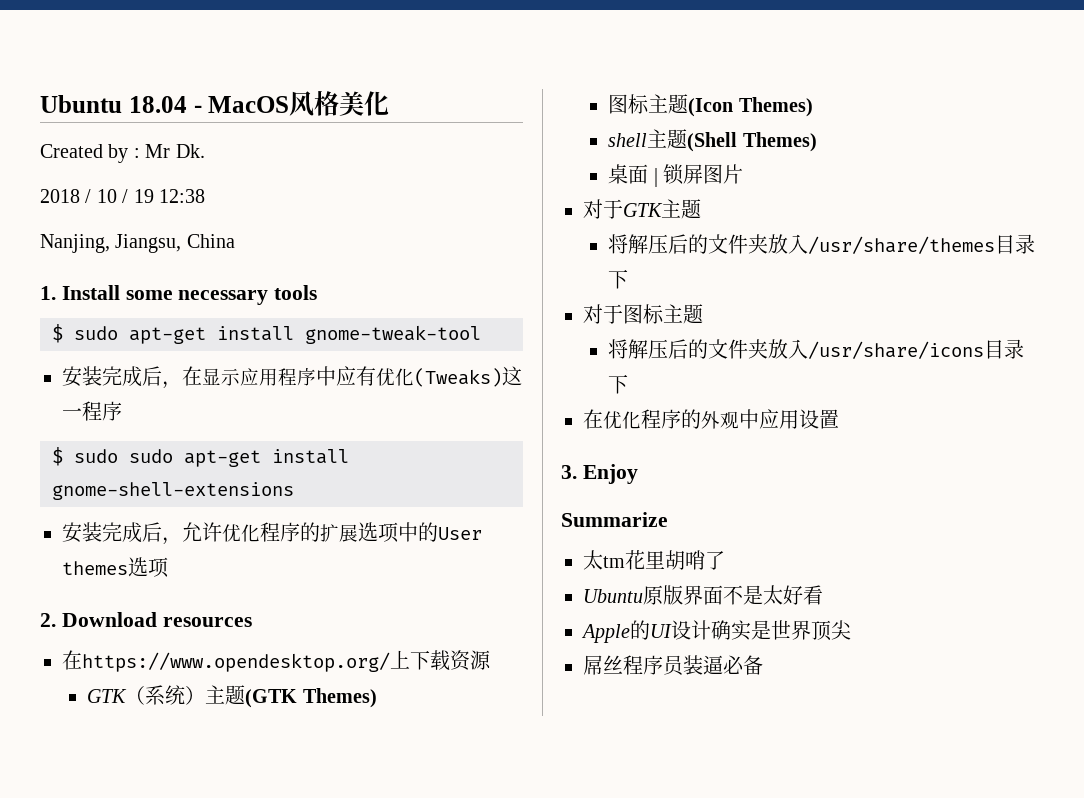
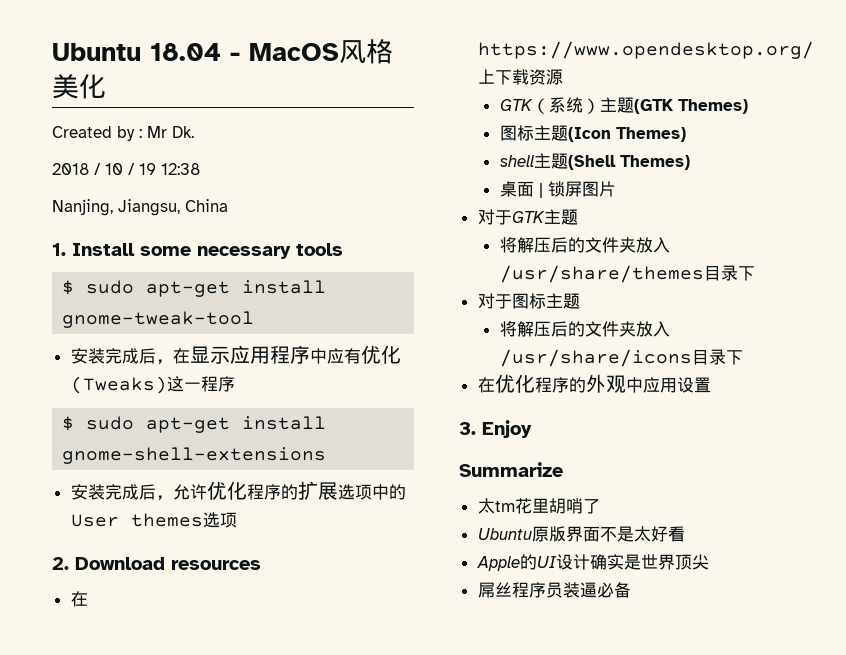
[129,449,173,463] sudo -> (135, 423) none

